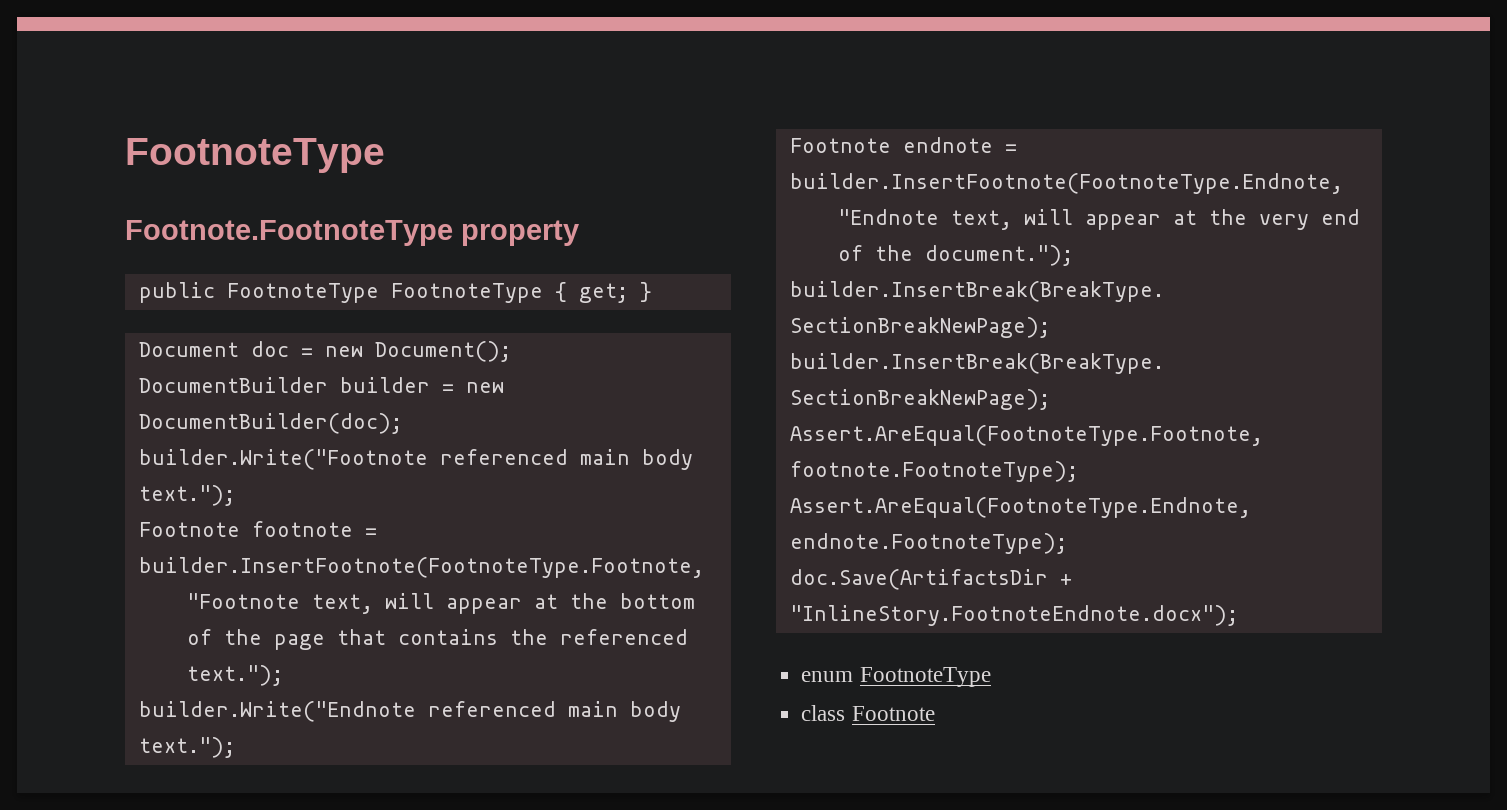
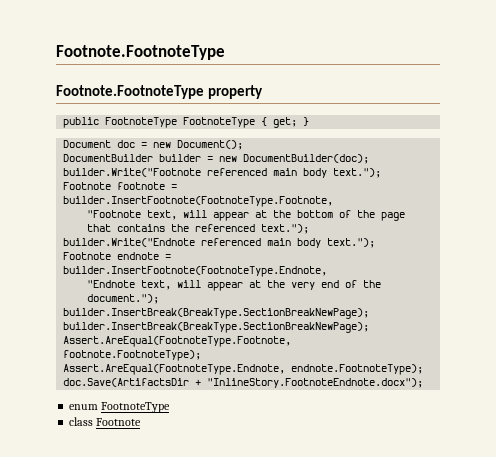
[125,138,385,173] FootnoteType -> [56,45,225,60] Footnote.FootnoteType

